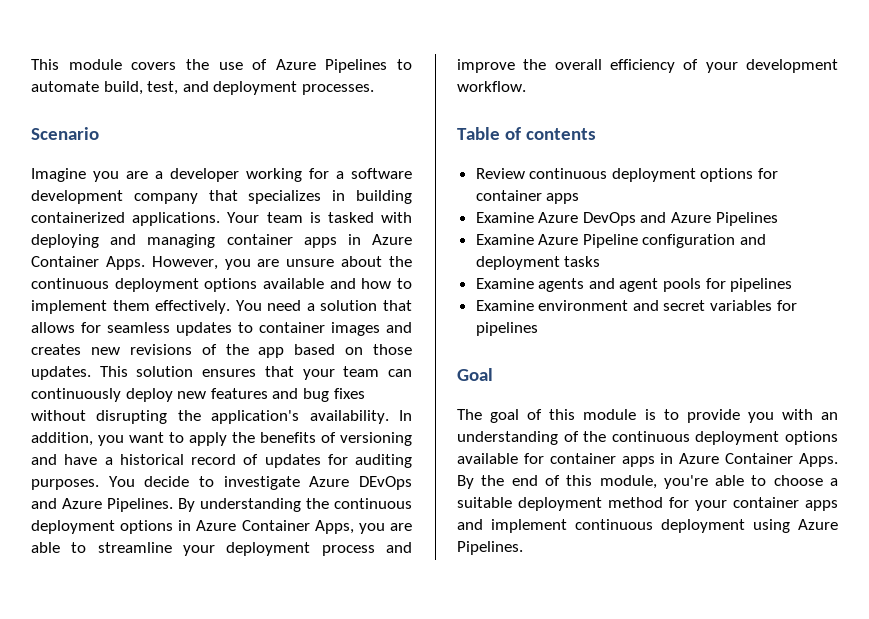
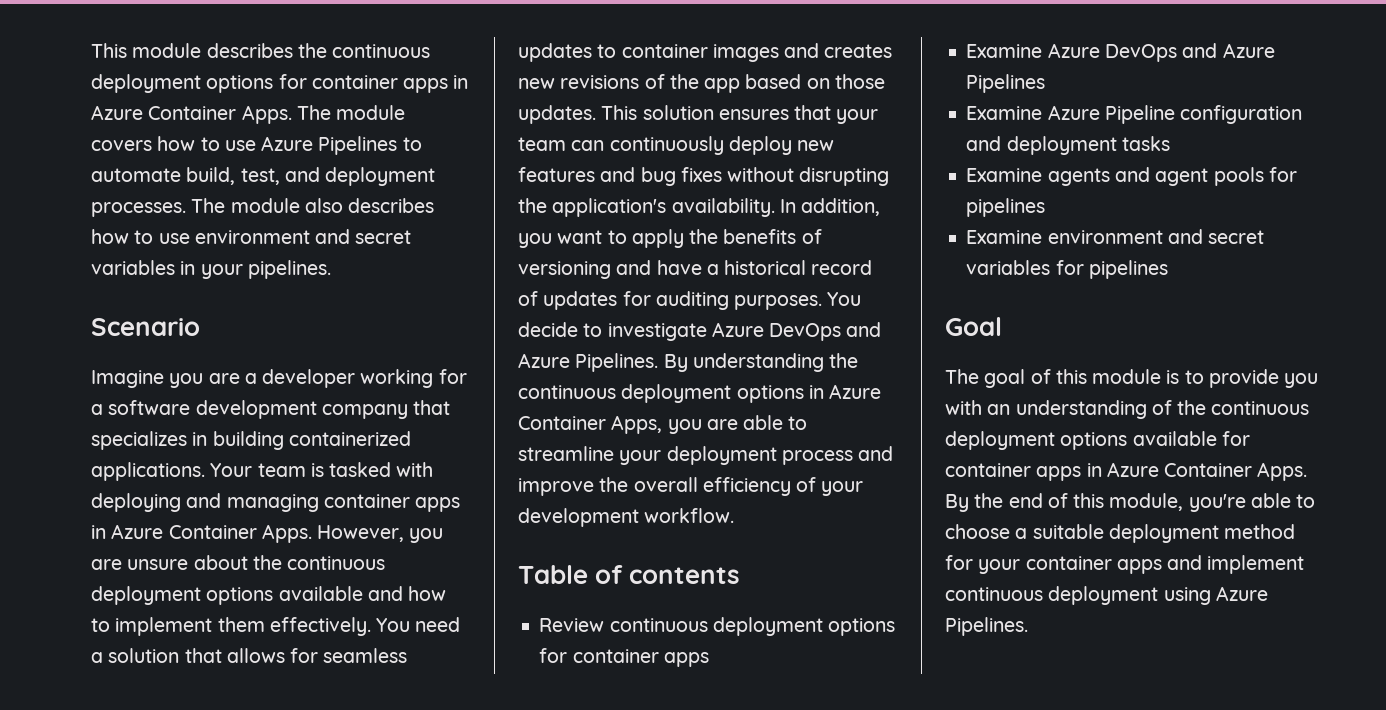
[131,59,268,70] covers the use of -> [206,43,431,58] [91,74,469,93] [91,105,406,124] [91,136,256,151] describes the continuous deployment options for container apps in Azure Container Apps. The module covers how to use
(374, 89) none -> [191,198,435,213] [91,229,412,244] [91,260,331,279] The module also describes how to use environment and secret variables in your pipelines.
[359,476,412,490] DEvOps -> [769,323,842,341] DevOps

